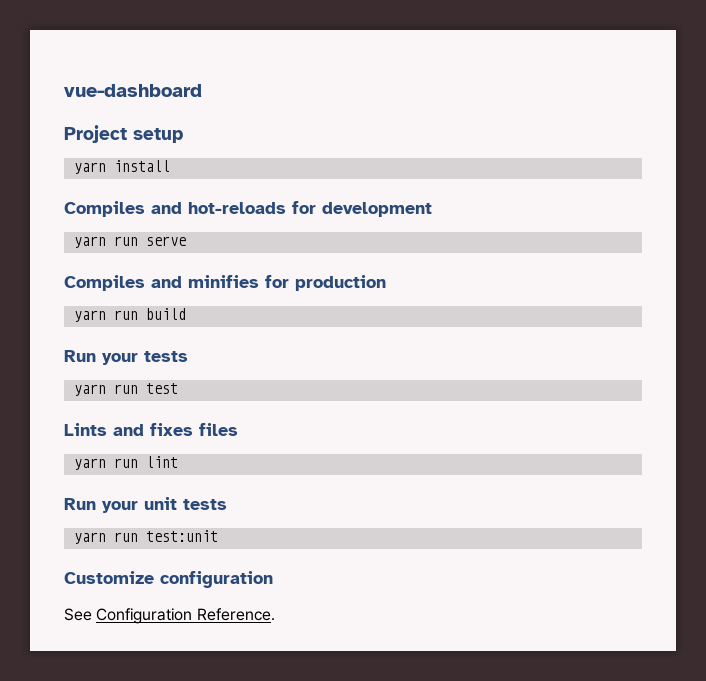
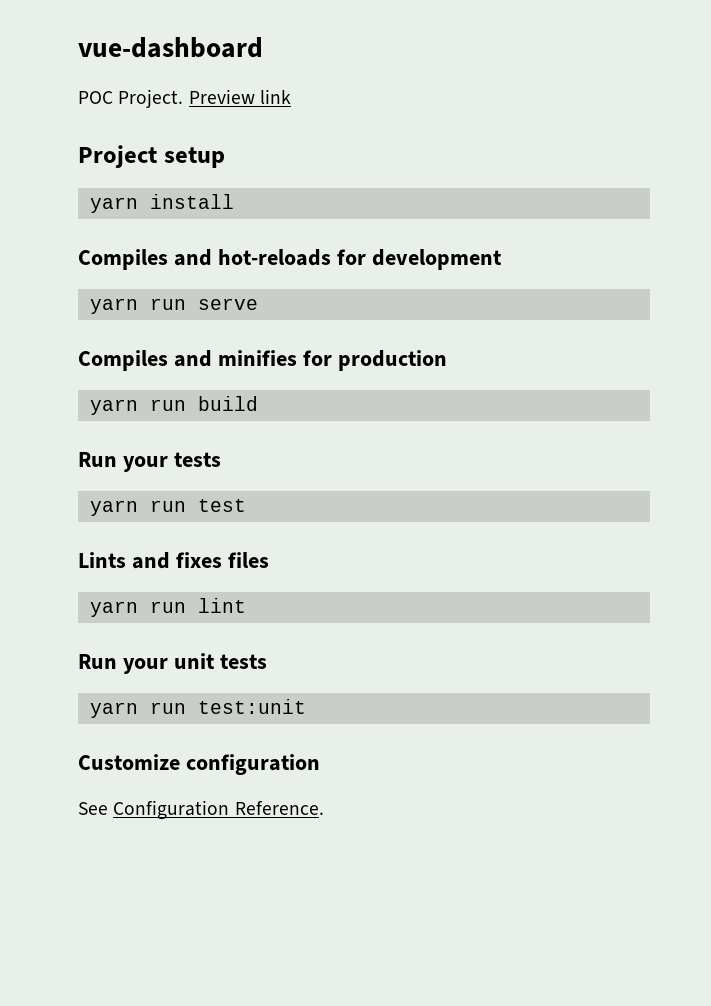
(202, 90) none -> [78,89,291,108] // POC Project. Preview link

